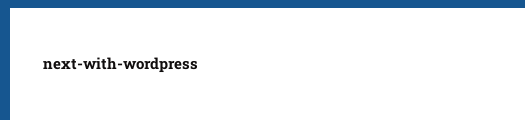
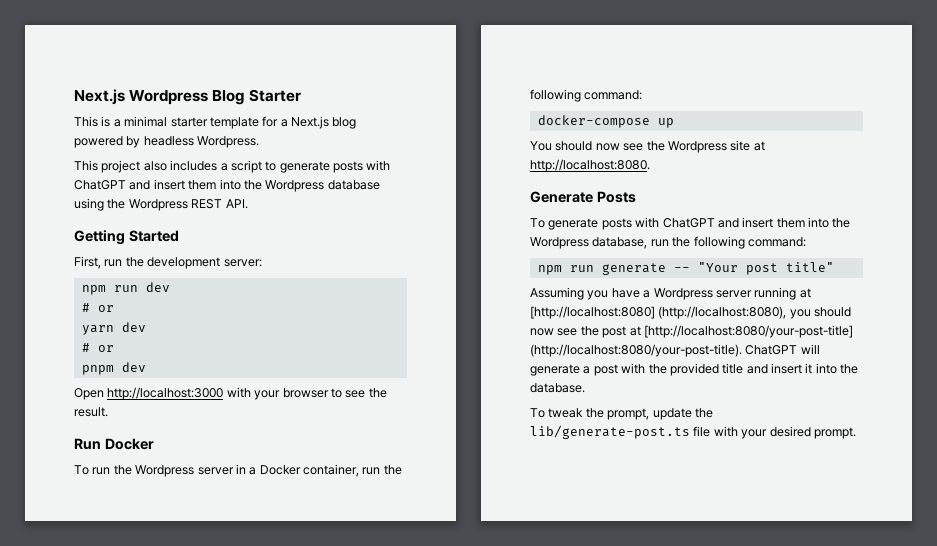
[43,57,198,73] next-with-wordpress -> [74,89,301,105] [74,116,357,129] [74,136,260,148] [74,160,391,173] [74,179,380,192] [74,198,248,211] [74,230,179,245] [74,256,262,269] [81,282,170,295] [81,303,114,312] [81,322,146,335] [81,343,114,352] [81,362,146,375] [74,387,387,400] [74,407,108,417] [74,438,154,450] [74,464,402,477] [530,89,643,102] [537,115,674,128] [530,140,765,153] [530,159,650,172] [530,191,636,203] [530,217,851,230] [530,236,806,249] [537,262,834,275] [530,287,811,300] [530,306,852,319] [530,325,853,338] [530,344,820,357] [530,363,859,376] [530,383,585,393] [530,408,713,420] [530,425,856,439] Next.js Wordpress Blog Starter // This is a minimal starter template for a Next.js blog powered by headless Wordpress. // This project also includes a script to generate posts with ChatGPT and insert them into the Wordpress database using the Wordpress REST API. // Getting Started // First, run the development server: // npm run dev // # or // yarn dev // # or // pnpm dev // Open http://localhost:3000 with your browser to see the result. // Run Docker // To run the Wordpress server in a Docker container, run the following command: // docker-compose up // You should now see the Wordpress site at http://localhost:8080. // Generate Posts // To generate posts with ChatGPT and insert them into the Wordpress database, run the following command: // npm run generate -- "Your post title" // Assuming you have a Wordpress server running at [http://localhost:8080] (http://localhost:8080), you should now see the post at [http://localhost:8080/your-post-title] (http://localhost:8080/your-post-title). ChatGPT will generate a post with the provided title and insert it into the database. // To tweak the prompt, update the lib/generate-post.ts file with your desired prompt.

